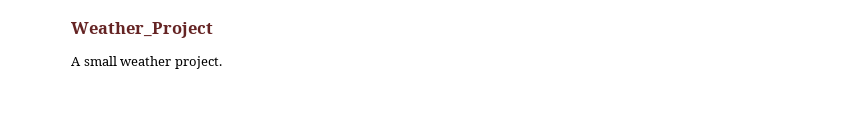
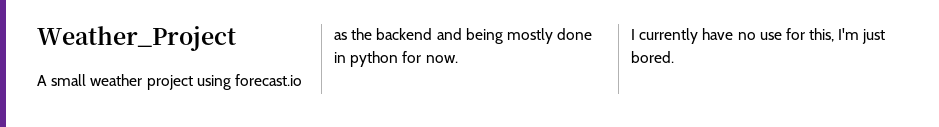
[174,56,222,69] project. -> [146,74,302,90] [334,28,593,44] [334,51,458,67] [631,28,886,44] [631,51,674,63] project using forecast.io as the backend and being mostly done in python for now. // I currently have no use for this, I'm just bored.

